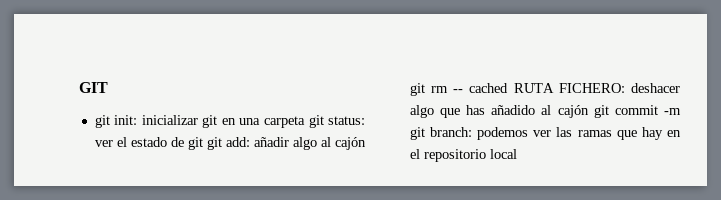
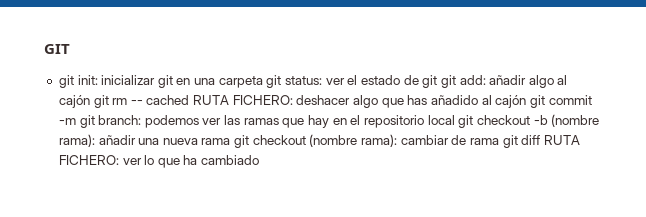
(517, 154) none -> [458,114,600,128] [58,134,580,148] [58,155,260,168] git checkout -b (nombre rama): añadir una nueva rama git checkout (nombre rama): cambiar de rama git diff RUTA FICHERO: ver lo que ha cambiado

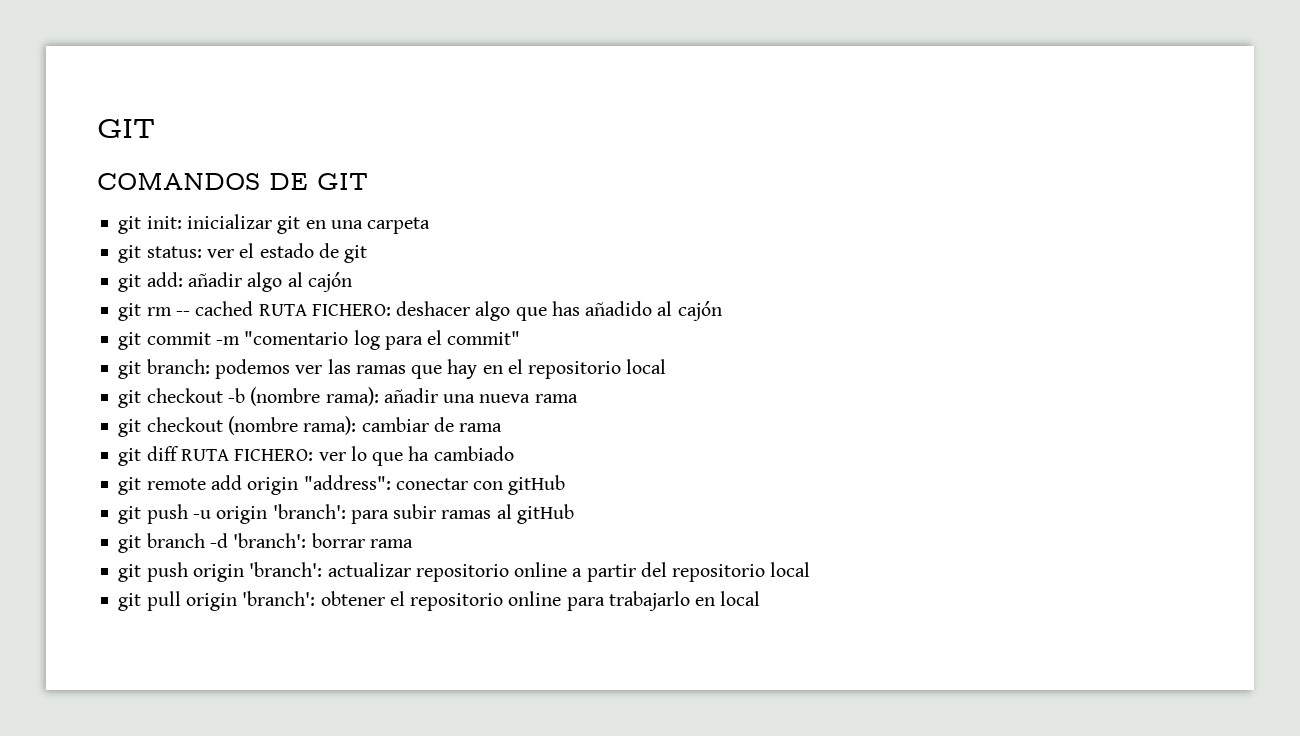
[44,44,70,54] GIT -> [97,119,155,138] [97,172,368,190] GIT // COMANDOS DE GIT
(263, 82) none -> (431, 225) //
(438, 81) none -> (368, 254) //
(90, 101) none -> (352, 282) //
(527, 101) none -> (722, 311) //
(76, 121) none -> [244,330,521,350] "comentario log para el commit" //
(455, 120) none -> (667, 366) //
(231, 141) none -> (578, 398) //
(499, 141) none -> (503, 427) //
(260, 160) none -> [118,475,566,495] [118,504,574,524] [118,533,413,553] [118,562,811,582] [118,591,761,611] // git remote add origin "address": conectar con gitHub // git push -u origin 'branch': para subir ramas al gitHub // git branch -d 'branch': borrar rama // git push origin 'branch': actualizar repositorio online a partir del repositorio local // git pull origin 'branch': obtener el repositorio online para trabajarlo en local

